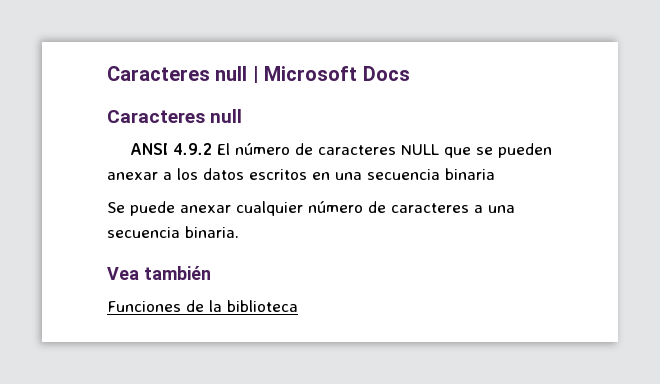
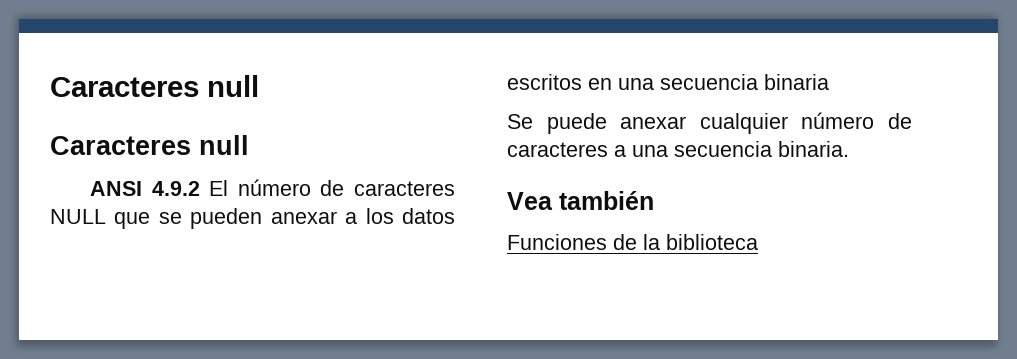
[107,66,410,83] Caracteres null | Microsoft Docs -> [50,75,259,97] Caracteres null

